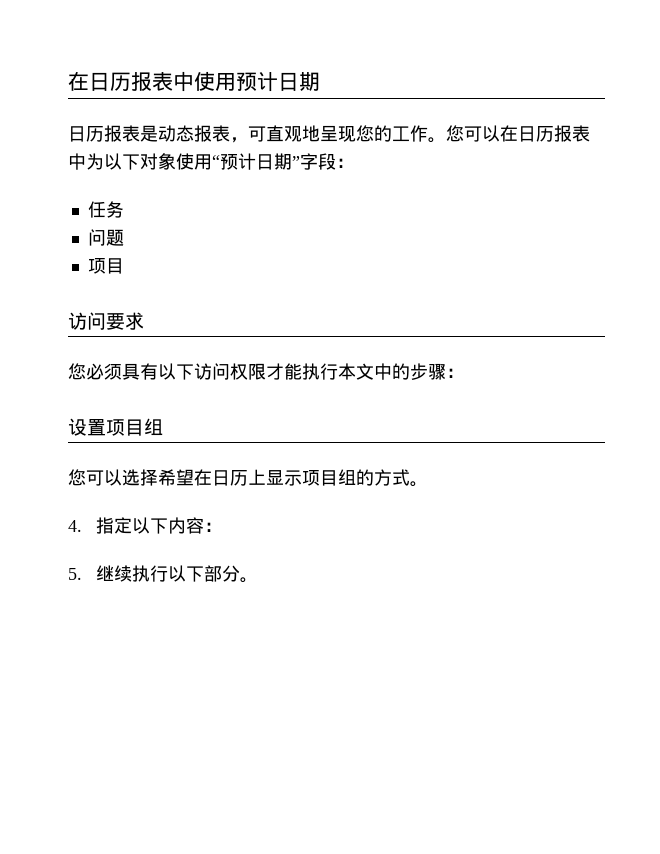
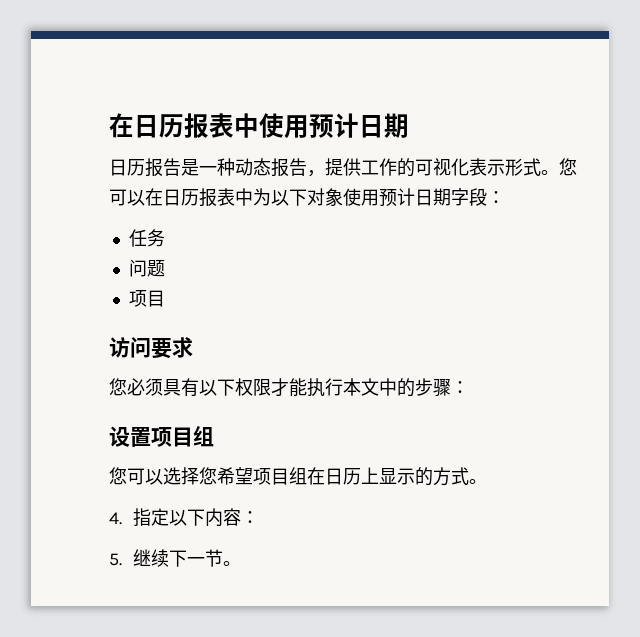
[122,125,428,143] 表是动态报表，可直观地呈现您的工作 -> [163,158,541,177] 告是一种动态报告，提供工作的可视化表示形式
[212,153,300,170] “预计日期” -> [379,188,451,207] 预计日期
[194,363,230,380] 访问 -> (235, 387) none
[158,469,194,486] 希望 -> [199,467,307,485] 您希望项目组
[302,469,356,486] 项目组 -> (415, 476) none
[132,565,241,582] 执行以下部分 -> [169,549,224,567] 下一节

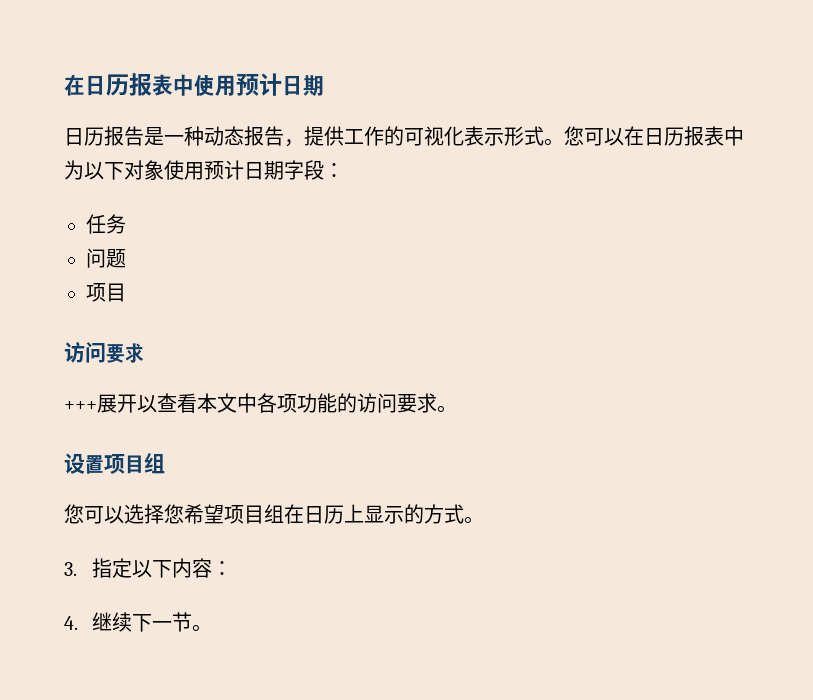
[109,378,469,397] 您必须具有以下权限才能执行本文中的步骤： -> [64,393,457,413] +++展开以查看本文中各项功能的访问要求。
[109,512,122,525] 4. -> [64,562,77,576] 3.
[109,553,122,566] 5. -> [64,616,78,630] 4.

